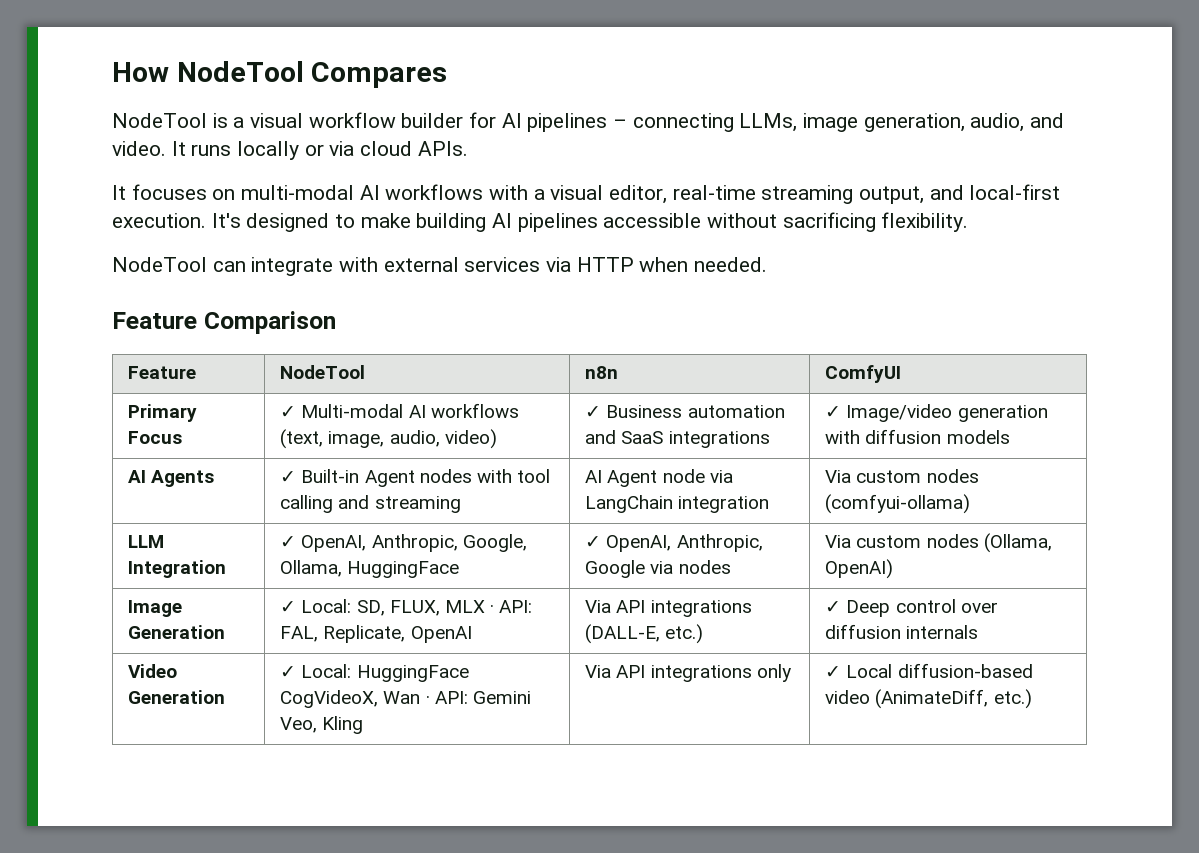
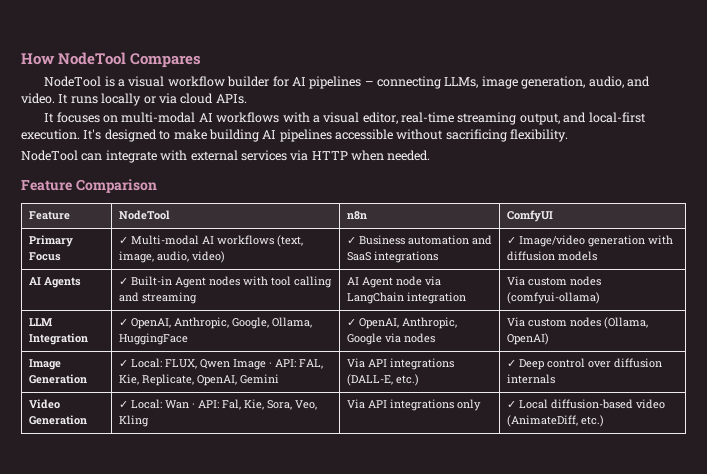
[356,600,533,616] [280,625,472,643] SD, FLUX, MLX · API: FAL, Replicate, OpenAI -> [164,359,323,370] [118,374,279,386] FLUX, Qwen Image · API: FAL, Kie, Replicate, OpenAI, Gemini
[356,665,469,682] [280,690,379,708] HuggingFace CogVideoX, -> (162, 404) none
[472,691,531,704] Gemini -> [221,399,292,410] Fal, Kie, Sora,

